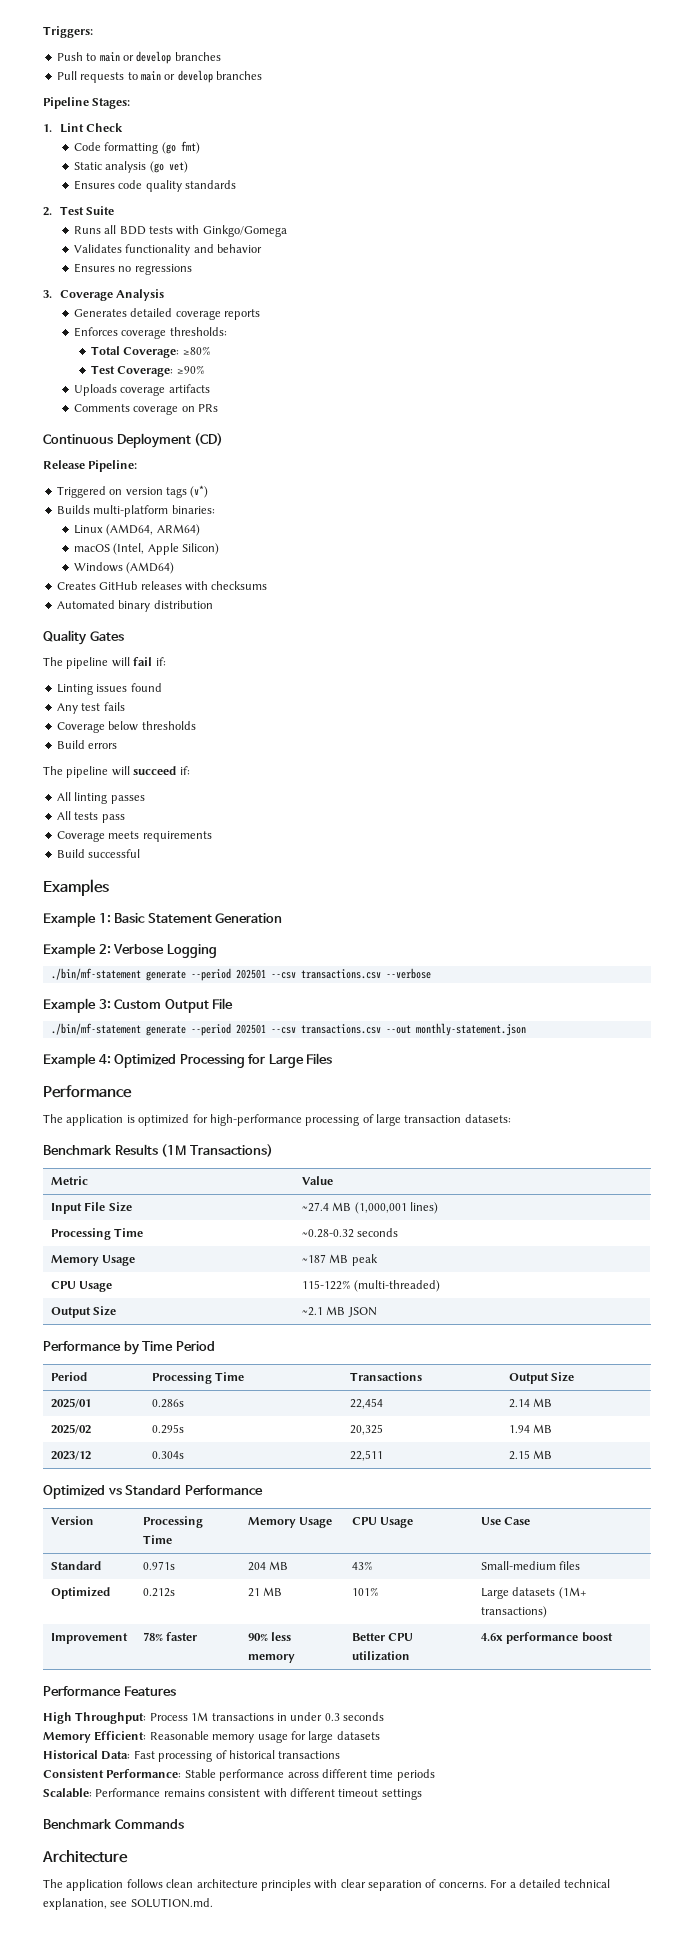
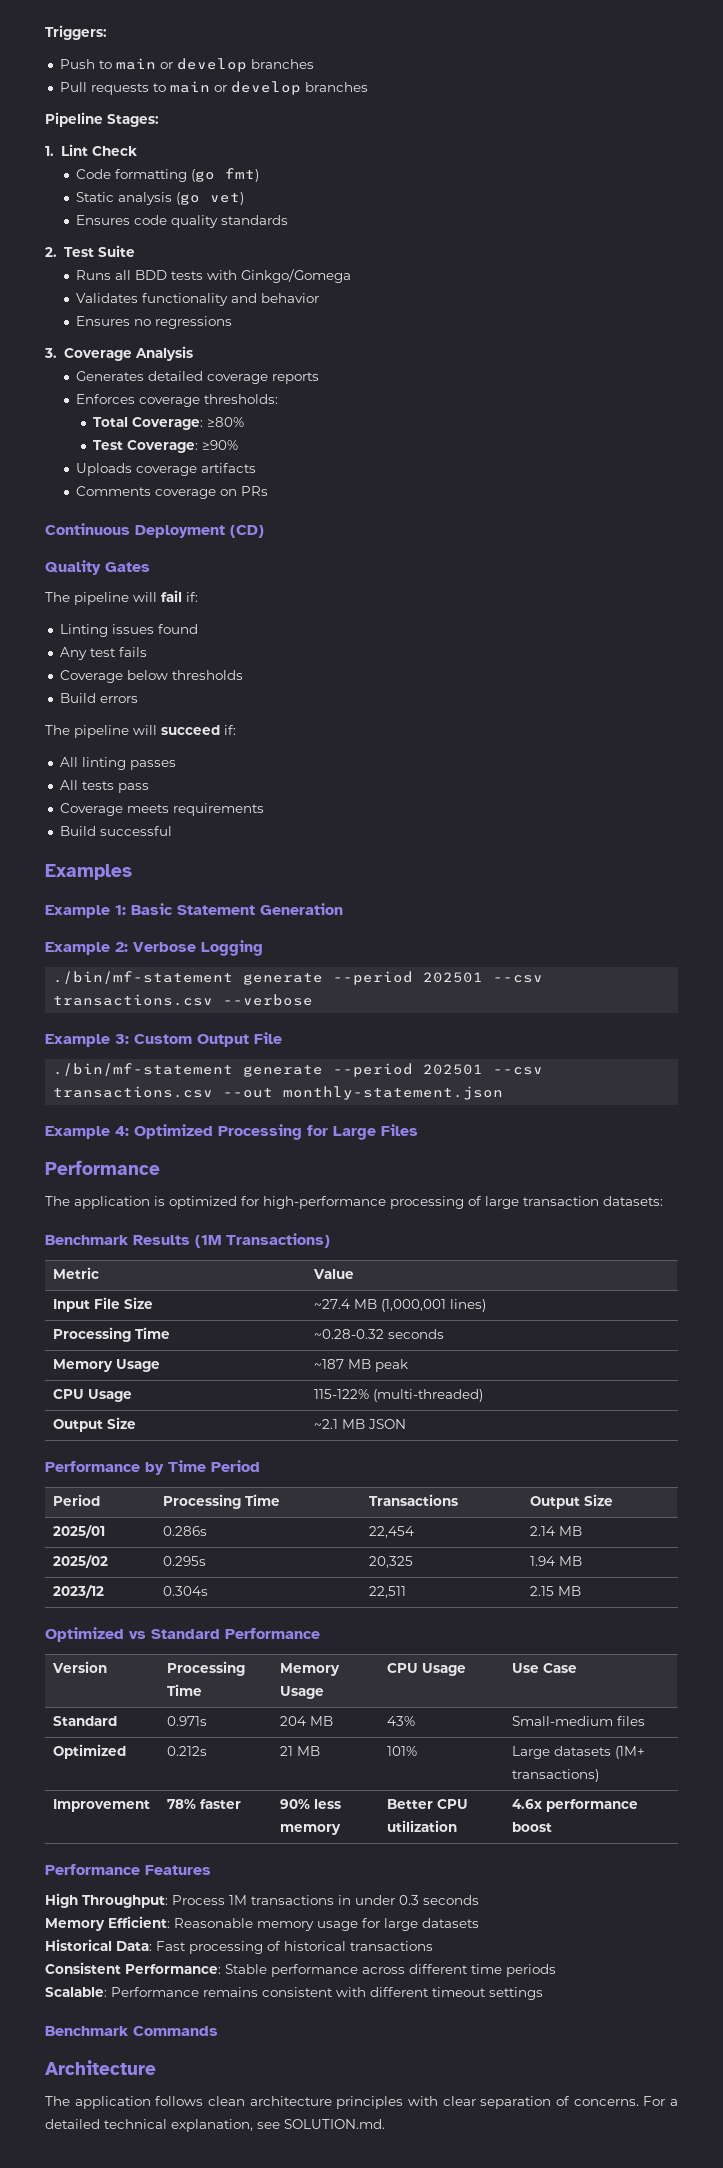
[43,460,138,472] [56,485,209,498] [56,505,215,517] [73,524,200,536] [73,543,219,555] [73,562,175,574] [56,581,268,591] [56,600,213,612] // Release Pipeline: // Triggered on version tags (v*) // Builds multi-platform binaries: // Linux (AMD64, ARM64) // macOS (Intel, Apple Silicon) // Windows (AMD64) // Creates GitHub releases with checksums // Automated binary distribution -> (264, 531) none

